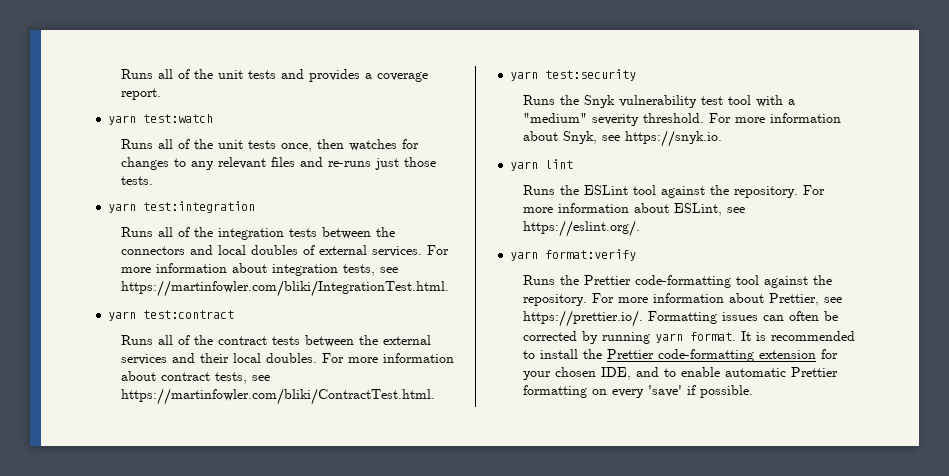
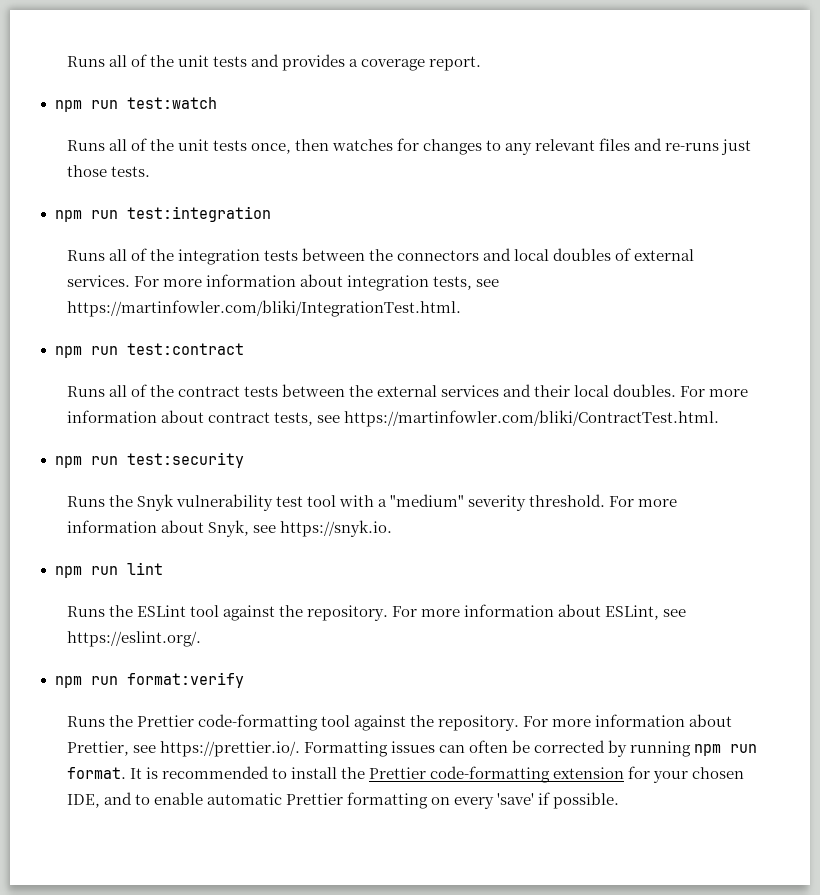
[108,115,137,125] yarn -> [54,100,118,112] npm run
[108,203,137,213] yarn -> [54,210,118,222] npm run
[108,311,137,321] yarn -> [54,346,118,358] npm run
[510,71,539,81] yarn -> [54,456,118,468] npm run
[510,161,539,171] yarn -> [54,566,118,578] npm run
[510,251,539,261] yarn -> [54,676,118,688] npm run
[654,333,683,343] yarn -> [694,744,758,756] npm run

